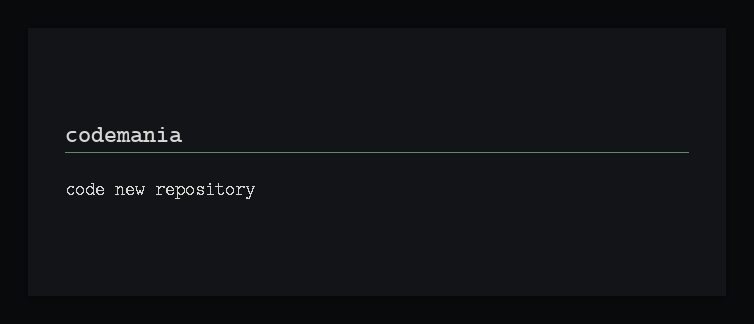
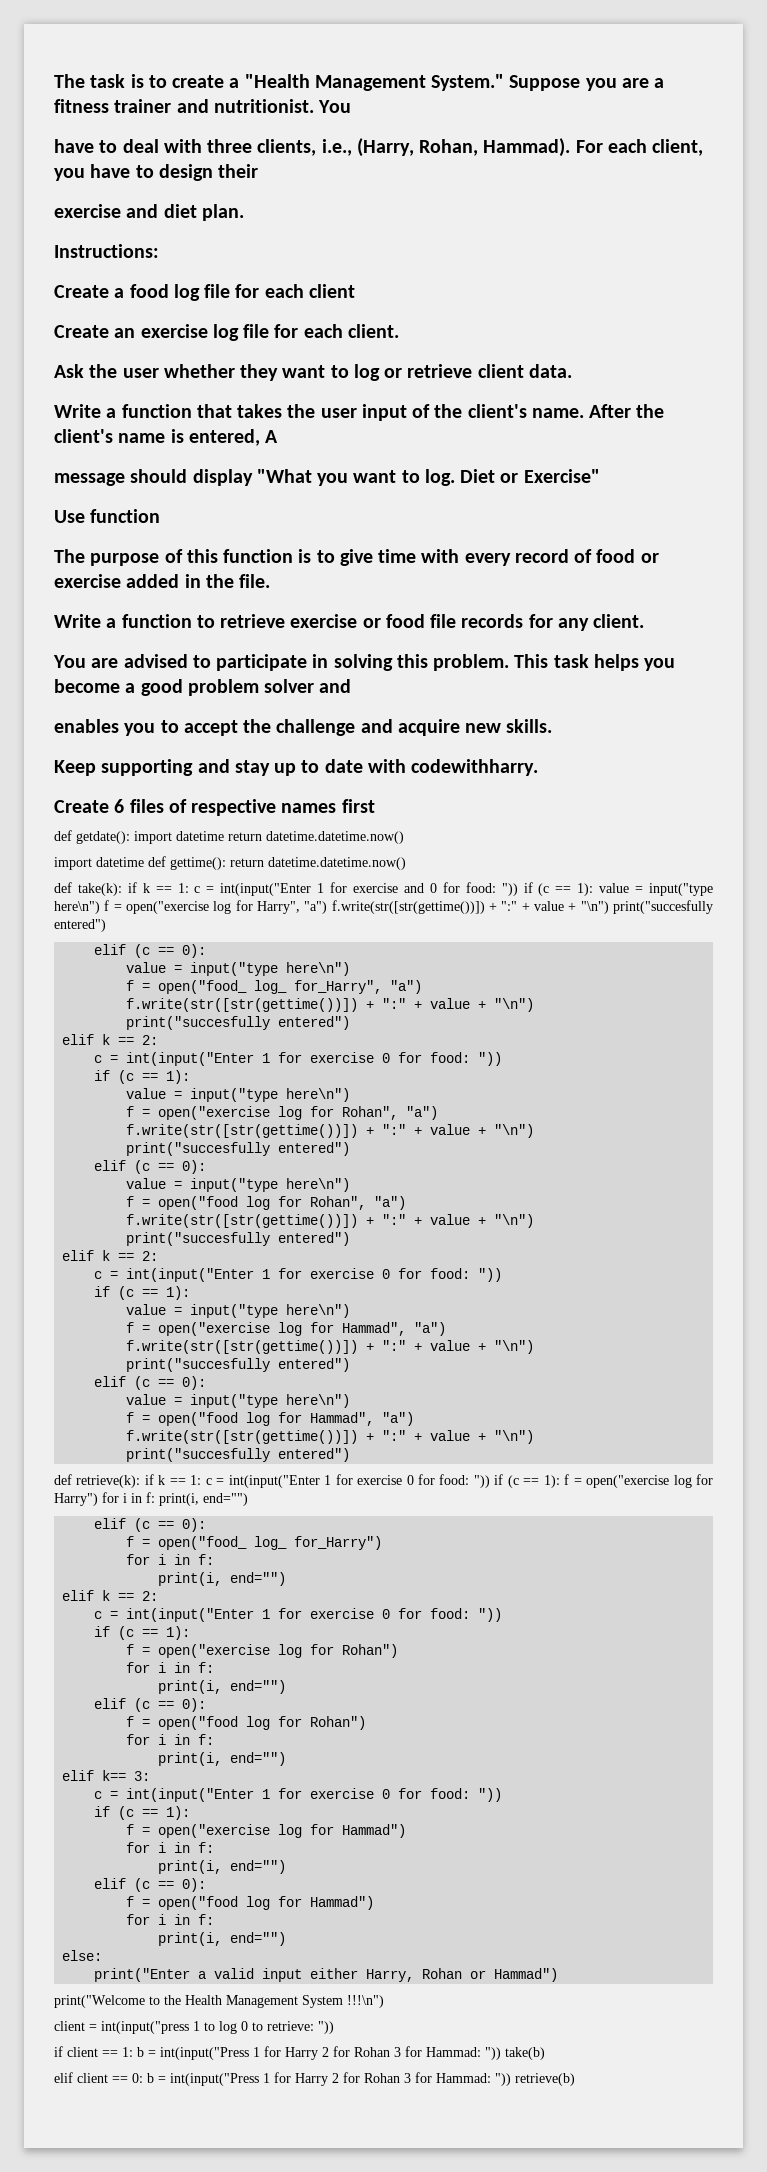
[65,127,183,143] [65,181,255,199] codemania // code new repository -> [54,74,665,91] [54,99,352,113] [54,138,704,157] [54,164,259,181] [54,204,244,221] [54,244,159,258] [54,284,355,301] [54,324,399,341] [54,364,572,381] [54,404,665,421] [54,429,279,446] [54,469,600,486] [54,509,161,523] [54,549,659,566] [54,574,271,588] [54,614,645,631] [53,654,676,671] [54,679,352,696] [54,719,553,736] [54,759,539,776] [54,799,375,816] [54,830,404,844] [54,856,406,870] [54,882,714,896] [54,900,713,914] [54,919,106,932] [94,944,207,958] [126,962,351,976] [126,980,423,994] [126,998,535,1012] [126,1016,351,1030] [62,1034,159,1045] [94,1052,503,1066] [94,1070,191,1084] [126,1088,351,1102] [126,1106,439,1120] [126,1124,535,1138] [126,1142,351,1156] [94,1160,207,1174] [126,1178,351,1192] [126,1196,407,1210] [126,1214,535,1228] [126,1232,351,1246] [62,1250,159,1261] [94,1268,503,1282] [94,1286,191,1300] [126,1304,351,1318] [126,1322,447,1336] [126,1340,535,1354] [126,1358,351,1372] [94,1376,207,1390] [126,1394,351,1408] [126,1412,415,1426] [126,1430,535,1444] [126,1448,351,1462] [54,1474,713,1488] [54,1492,248,1506] [94,1518,207,1532] [126,1536,383,1550] [126,1554,215,1565] [158,1572,287,1586] [62,1590,159,1601] [94,1608,503,1622] [94,1626,191,1640] [126,1644,399,1658] [126,1662,215,1673] [158,1680,287,1694] [94,1698,207,1712] [126,1716,367,1730] [126,1734,215,1745] [158,1752,287,1766] [62,1770,151,1781] [94,1788,503,1802] [94,1806,191,1820] [126,1824,407,1838] [126,1842,215,1853] [158,1860,287,1874] [94,1878,207,1892] [126,1896,375,1910] [126,1914,215,1925] [158,1932,287,1946] [62,1950,103,1961] [94,1968,559,1982] [54,1995,384,2008] [54,2021,334,2034] [54,2046,545,2060] [54,2072,575,2086] The task is to create a "Health Management System." Suppose you are a fitness trainer and nutritionist. You // have to deal with three clients, i.e., (Harry, Rohan, Hammad). For each client, you have to design their // exercise and diet plan. // Instructions: // Create a food log file for each client // Create an exercise log file for each client. // Ask the user whether they want to log or retrieve client data. // Write a function that takes the user input of the client's name. After the client's name is entered, A // message should display "What you want to log. Diet or Exercise" // Use function // The purpose of this function is to give time with every record of food or exercise added in the file. // Write a function to retrieve exercise or food file records for any client. // You are advised to participate in solving this problem. This task helps you become a good problem solver and // enables you to accept the challenge and acquire new skills. // Keep supporting and stay up to date with codewithharry. // Create 6 files of respective names first // def getdate(): import datetime return datetime.datetime.now() // import datetime def gettime(): return datetime.datetime.now() // def take(k): if k == 1: c = int(input("Enter 1 for exercise and 0 for food: ")) if (c == 1): value = input("type here\n") f = open("exercise log for Harry", "a") f.write(str([str(gettime())]) + ":" + value + "\n") print("succesfully entered") // elif (c == 0): // value = input("type here\n") // f = open("food_ log_ for_Harry", "a") // f.write(str([str(gettime())]) + ":" + value + "\n") // print("succesfully entered") // elif k == 2: // c = int(input("Enter 1 for exercise 0 for food: ")) // if (c == 1): // value = input("type here\n") // f = open("exercise log for Rohan", "a") // f.write(str([str(gettime())]) + ":" + value + "\n") // print("succesfully entered") // elif (c == 0): // value = input("type here\n") // f = open("food log for Rohan", "a") // f.write(str([str(gettime())]) + ":" + value + "\n") // print("succesfully entered") // elif k == 2: // c = int(input("Enter 1 for exercise 0 for food: ")) // if (c == 1): // value = input("type here\n") // f = open("exercise log for Hammad", "a") // f.write(str([str(gettime())]) + ":" + value + "\n") // print("succesfully entered") // elif (c == 0): // value = input("type here\n") // f = open("food log for Hammad", "a") // f.write(str([str(gettime())]) + ":" + value + "\n") // print("succesfully entered") // def retrieve(k): if k == 1: c = int(input("Enter 1 for exercise 0 for food: ")) if (c == 1): f = open("exercise log for Harry") for i in f: print(i, end="") // elif (c == 0): // f = open("food_ log_ for_Harry") // for i in f: // print(i, end="") // elif k == 2: // c = int(input("Enter 1 for exercise 0 for food: ")) // if (c == 1): // f = open("exercise log for Rohan") // for i in f: // print(i, end="") // elif (c == 0): // f = open("food log for Rohan") // for i in f: // print(i, end="") // elif k== 3: // c = int(input("Enter 1 for exercise 0 for food: ")) // if (c == 1): // f = open("exercise log for Hammad") // for i in f: // print(i, end="") // elif (c == 0): // f = open("food log for Hammad") // for i in f: // print(i, end="") // else: // print("Enter a valid input either Harry, Rohan or Hammad") // print("Welcome to the Health Management System !!!\n") // client = int(input("press 1 to log 0 to retrieve: ")) // if client == 1: b = int(input("Press 1 for Harry 2 for Rohan 3 for Hammad: ")) take(b) // elif client == 0: b = int(input("Press 1 for Harry 2 for Rohan 3 for Hammad: ")) retrieve(b)

